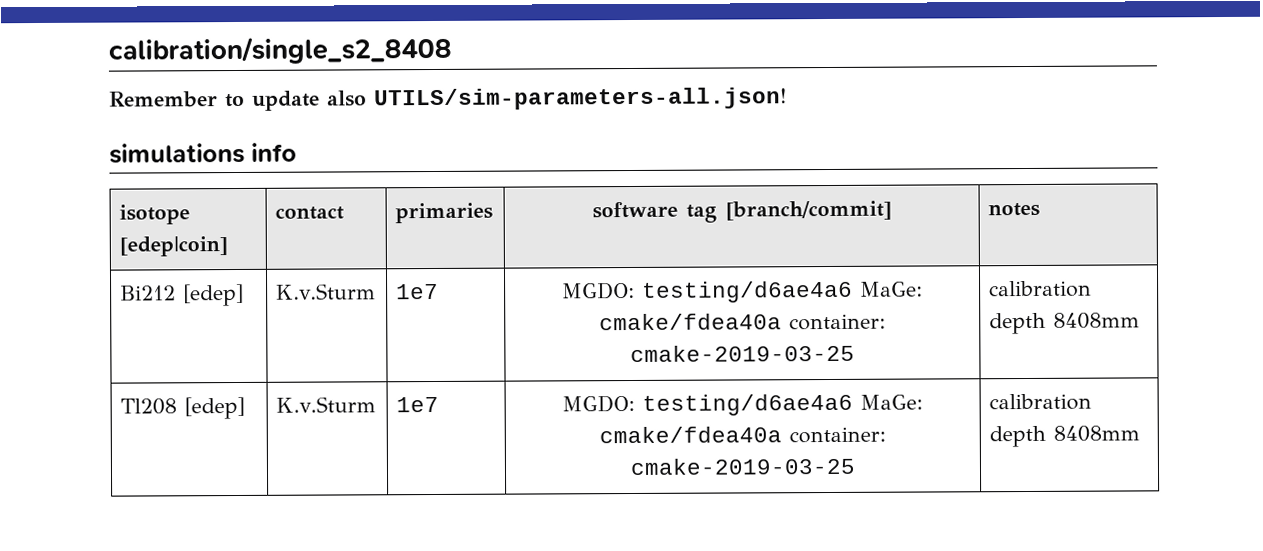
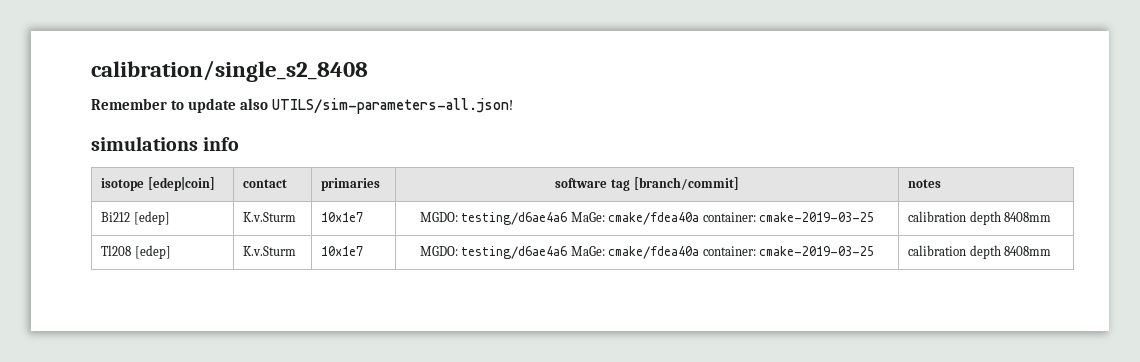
[396,283,440,300] 1e7 -> [321,212,364,222] 10x1e7
[396,396,440,413] 1e7 -> [321,246,364,256] 10x1e7

